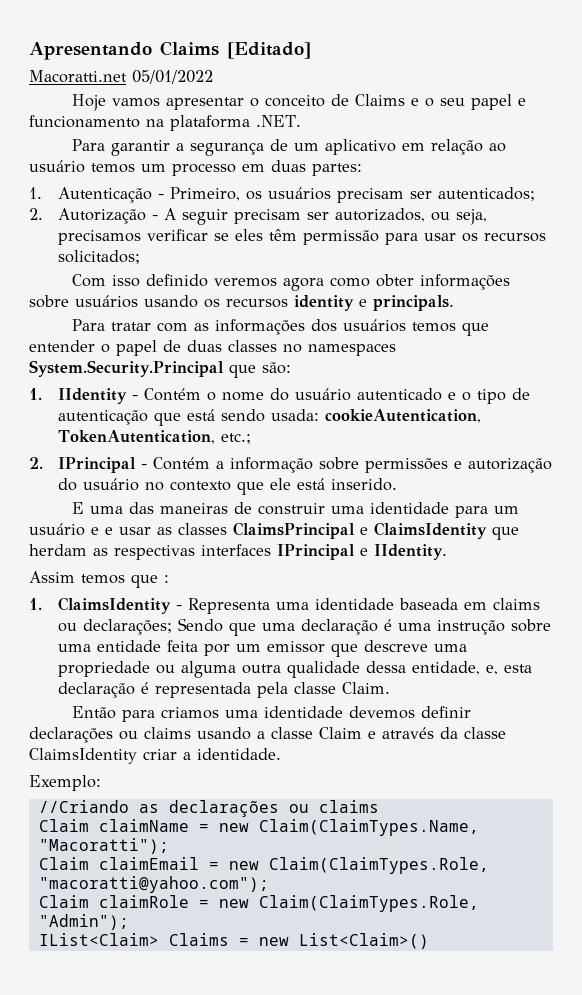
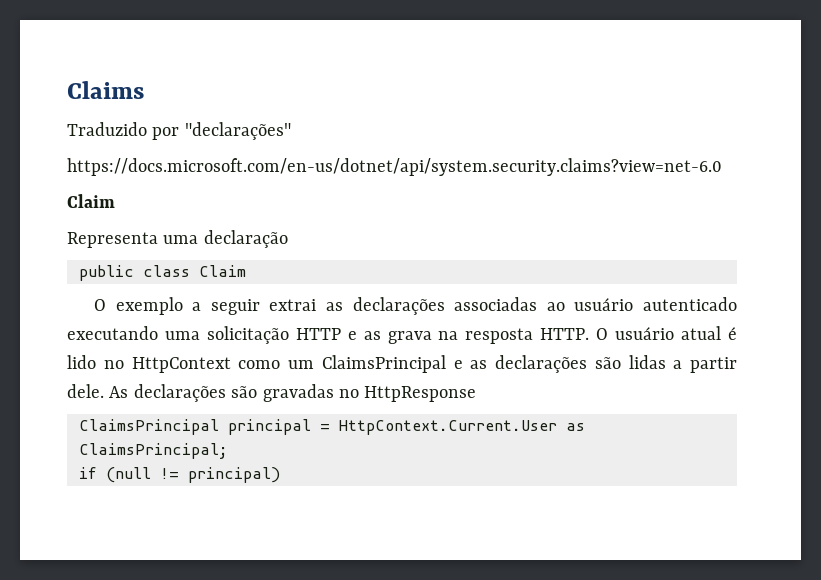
[29,41,311,60] [29,70,213,84] [71,94,526,111] [29,115,301,131] [71,139,506,156] [29,160,362,176] [29,187,536,203] [29,208,488,225] [58,229,547,245] [58,250,141,264] [71,274,510,291] [29,295,454,311] [71,319,489,336] [29,340,396,356] [29,360,291,378] [29,388,531,404] [58,409,482,426] [58,430,252,444] [29,457,553,473] [58,478,398,495] [71,502,519,518] [29,522,519,540] [29,544,447,560] [29,571,169,588] [29,597,541,614] [58,618,552,636] [58,640,468,657] [58,661,533,678] [58,682,391,698] [71,706,471,722] [29,727,506,743] [29,748,281,764] [29,775,101,791] [38,800,379,817] [38,819,479,836] [38,838,169,854] [38,857,489,874] [38,876,269,893] [38,895,479,912] [38,914,129,930] [38,933,429,949] Apresentando Claims [Editado] // Macoratti.net 05/01/2022 // Hoje vamos apresentar o conceito de Claims e o seu papel e funcionamento na plataforma .NET. // Para garantir a segurança de um aplicativo em relação ao usuário temos um processo em duas partes: // 1. Autenticação - Primeiro, os usuários precisam ser autenticados; // 2. Autorização - A seguir precisam ser autorizados, ou seja, precisamos verificar se eles têm permissão para usar os recursos solicitados; // Com isso definido veremos agora como obter informações sobre usuários usando os recursos identity e principals. // Para tratar com as informações dos usuários temos que entender o papel de duas classes no namespaces System.Security.Principal que são: // 1. IIdentity - Contém o nome do usuário autenticado e o tipo de autenticação que está sendo usada: cookieAutentication, TokenAutentication, etc.; // 2. IPrincipal - Contém a informação sobre permissões e autorização do usuário no contexto que ele está inserido. // E uma das maneiras de construir uma identidade para um usuário e e usar as classes ClaimsPrincipal e ClaimsIdentity que herdam as respectivas interfaces IPrincipal e IIdentity. // Assim temos que : // 1. ClaimsIdentity - Representa uma identidade baseada em claims ou declarações; Sendo que uma declaração é uma instrução sobre uma entidade feita por um emissor que descreve uma propriedade ou alguma outra qualidade dessa entidade, e, esta declaração é representada pela classe Claim. // Então para criamos uma identidade devemos definir declarações ou claims usando a classe Claim e através da classe ClaimsIdentity criar a identidade. // Exemplo: // //Criando as declarações ou claims // Claim claimName = new Claim(ClaimTypes.Name, "Macoratti"); // Claim claimEmail = new Claim(ClaimTypes.Role, "macoratti@yahoo.com"); // Claim claimRole = new Claim(ClaimTypes.Role, "Admin"); // IList<Claim> Claims = new List<Claim>() -> [67,81,144,99] [67,122,291,140] [67,158,722,176] [67,194,115,208] [67,230,288,248] [79,265,246,281] [93,297,737,315] [67,326,737,344] [67,355,737,373] [67,384,477,402] [79,419,585,435] [79,443,228,459] [79,467,280,483] Claims // Traduzido por "declarações" // https://docs.microsoft.com/en-us/dotnet/api/system.security.claims?view=net-6.0 // Claim // Representa uma declaração // public class Claim // O exemplo a seguir extrai as declarações associadas ao usuário autenticado executando uma solicitação HTTP e as grava na resposta HTTP. O usuário atual é lido no HttpContext como um ClaimsPrincipal e as declarações são lidas a partir dele. As declarações são gravadas no HttpResponse // ClaimsPrincipal principal = HttpContext.Current.User as ClaimsPrincipal; // if (null != principal)

